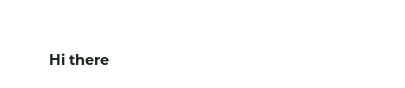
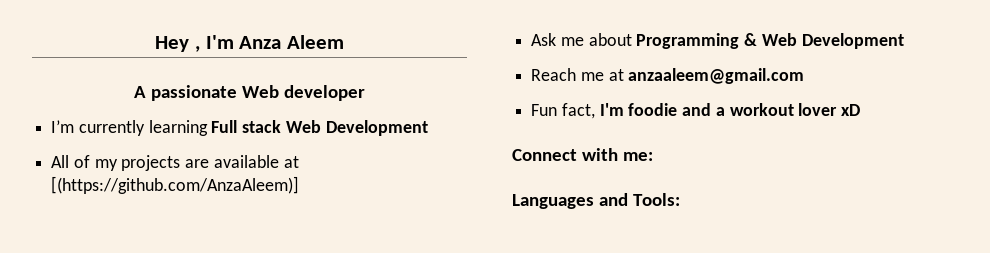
[49,53,109,65] Hi there -> [155,35,344,52] [134,85,365,101] [51,120,428,136] [51,155,299,171] [51,176,300,194] [531,33,904,49] [531,68,805,84] [531,103,861,119] [512,148,653,161] [512,193,680,209] Hey , I'm Anza Aleem // A passionate Web developer // I’m currently learning Full stack Web Development // All of my projects are available at [(https://github.com/AnzaAleem)] // Ask me about Programming & Web Development // Reach me at anzaaleem@gmail.com // Fun fact, I'm foodie and a workout lover xD // Connect with me: // Languages and Tools:

